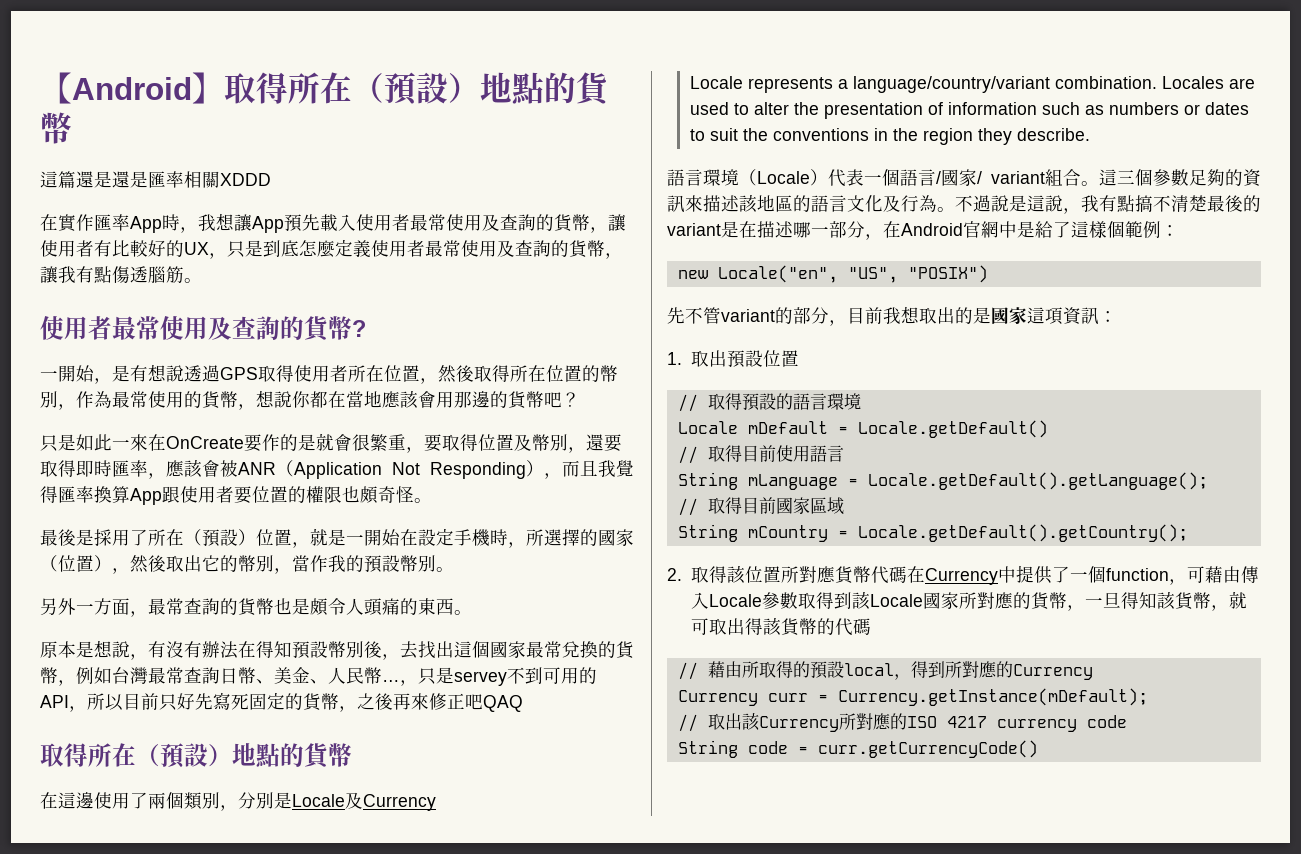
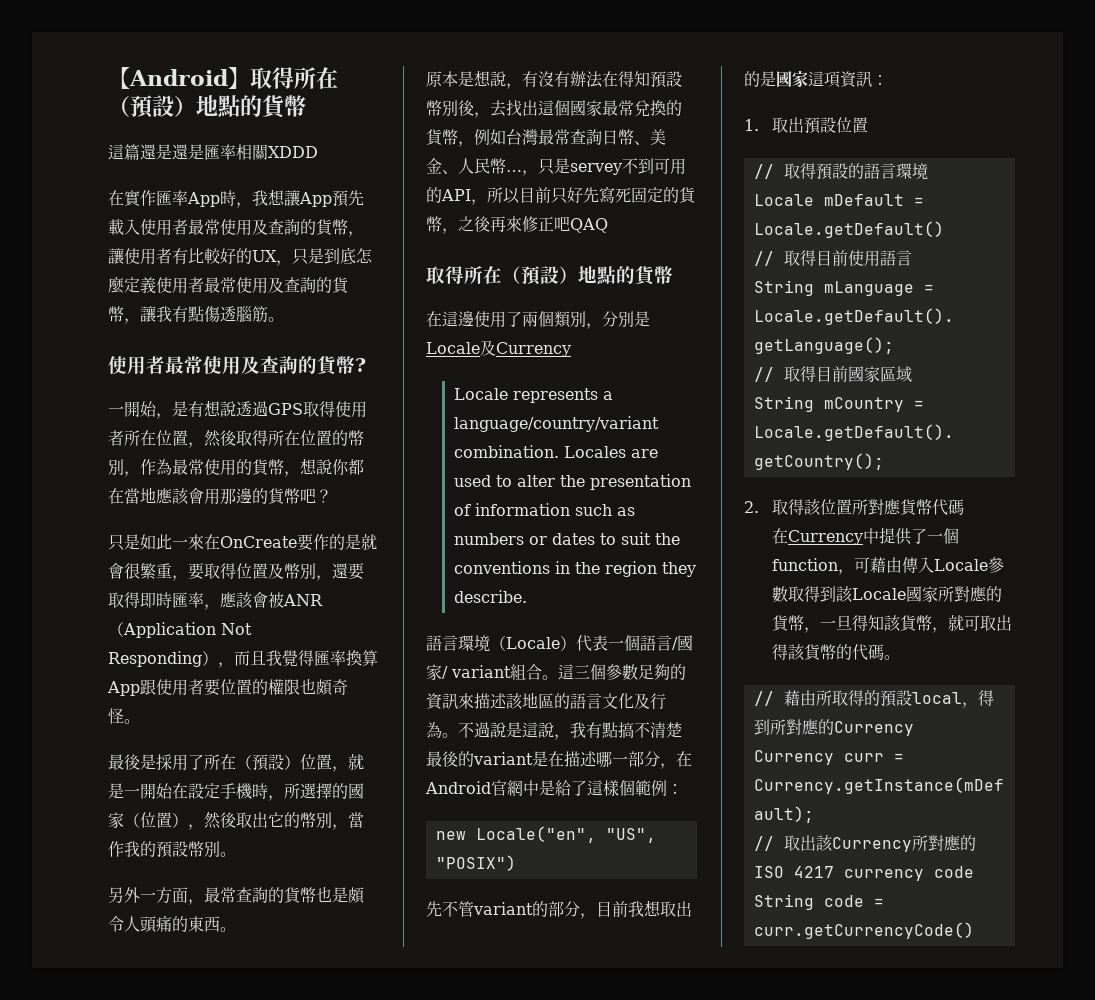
(907, 575) none -> (964, 507) //
(871, 627) none -> [883,655,900,660] 。

